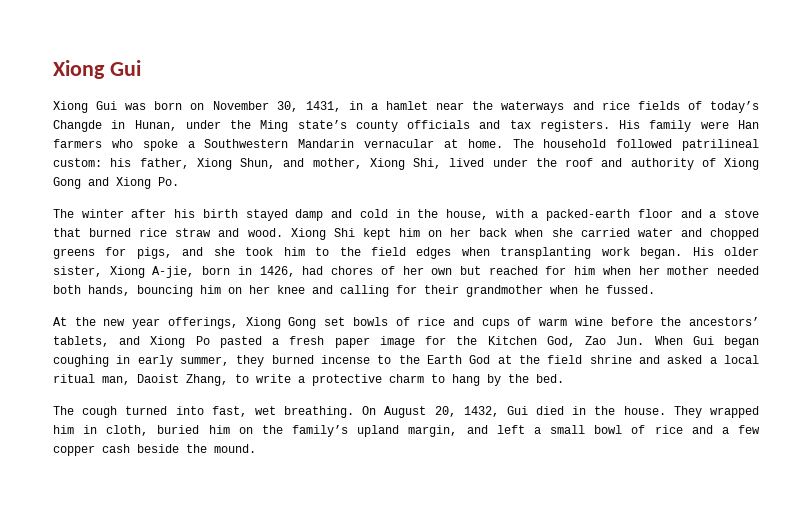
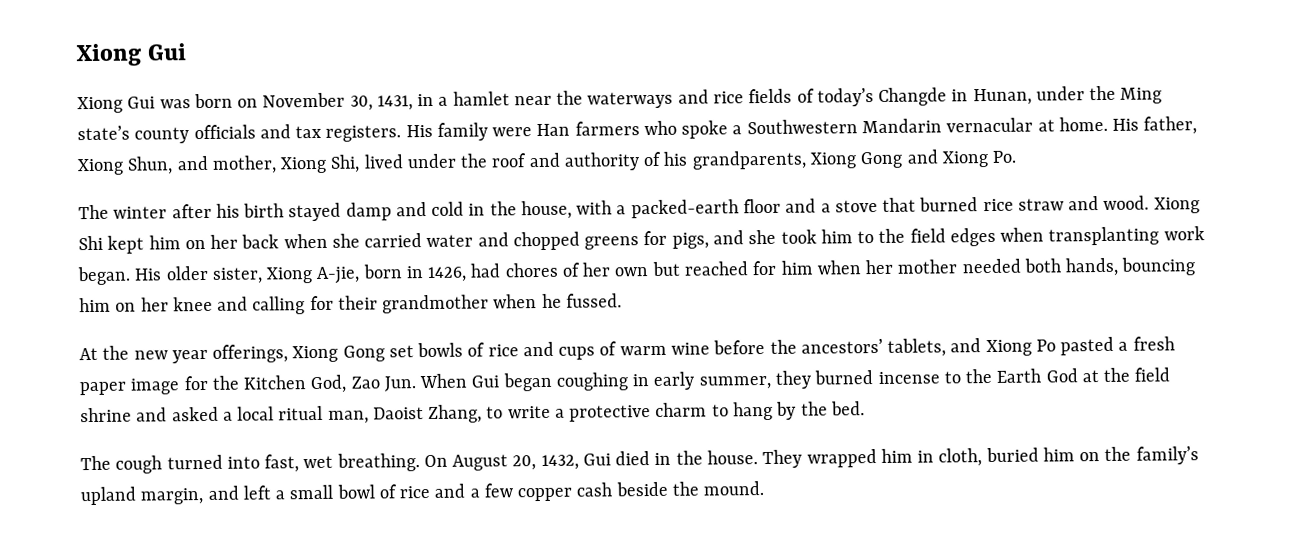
[512,139,759,151] [53,158,132,167] The household followed patrilineal custom: his -> [1112,118,1140,131] His
(716, 162) none -> [663,150,807,170] his grandparents,

